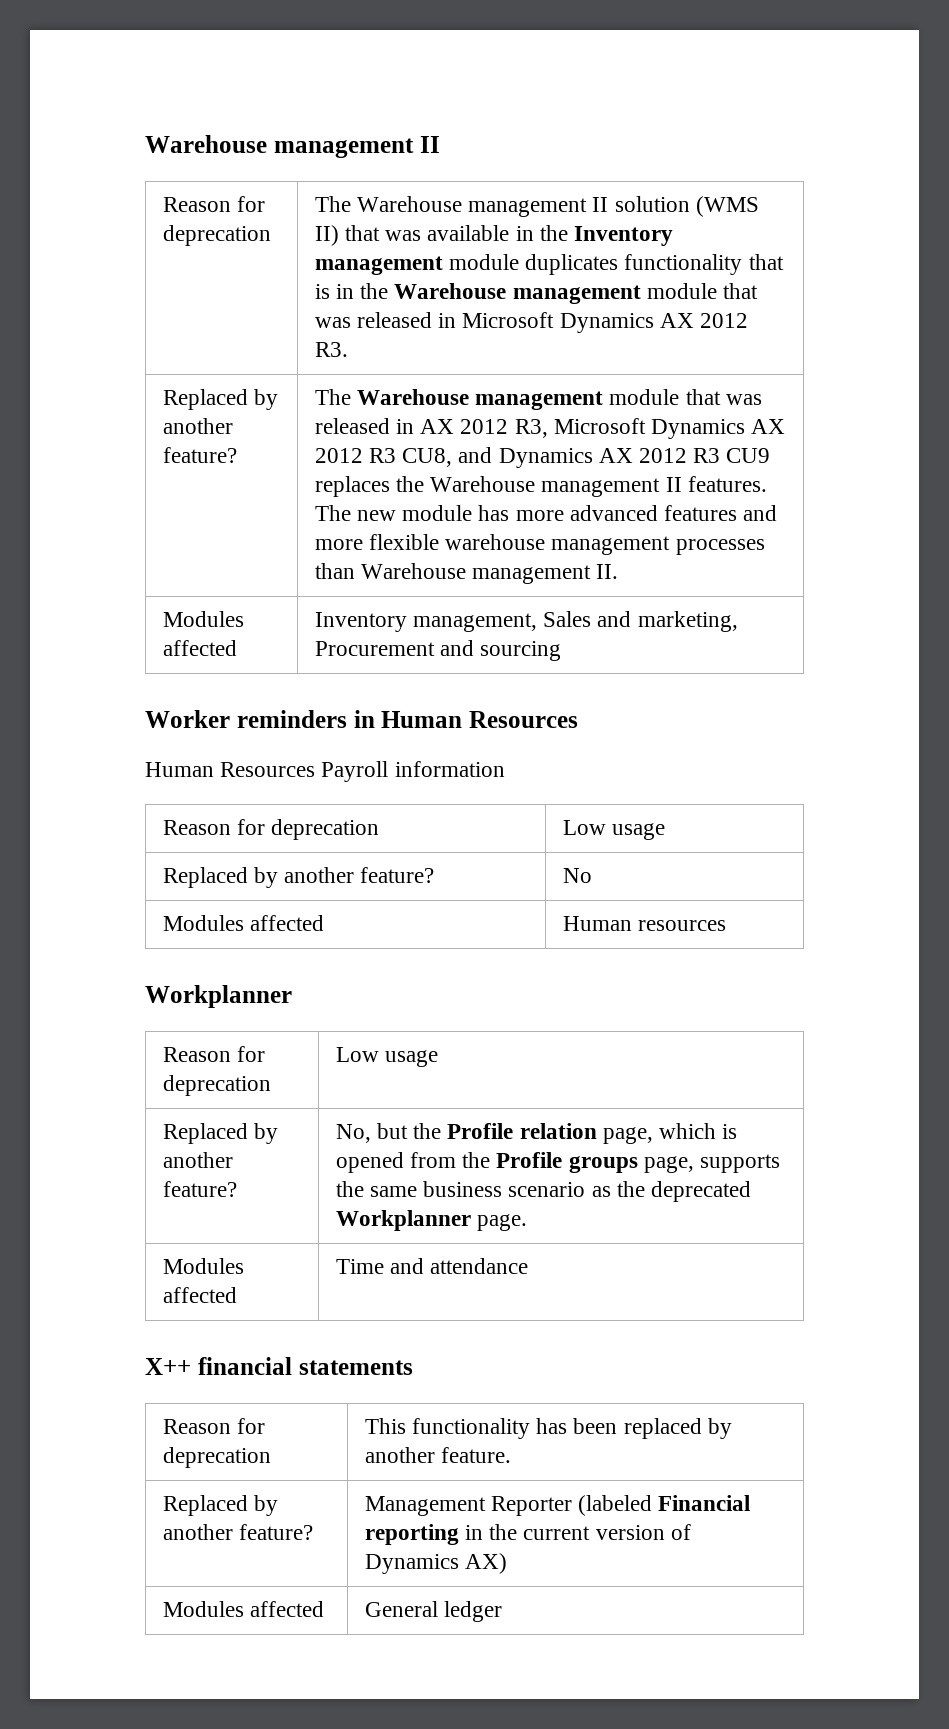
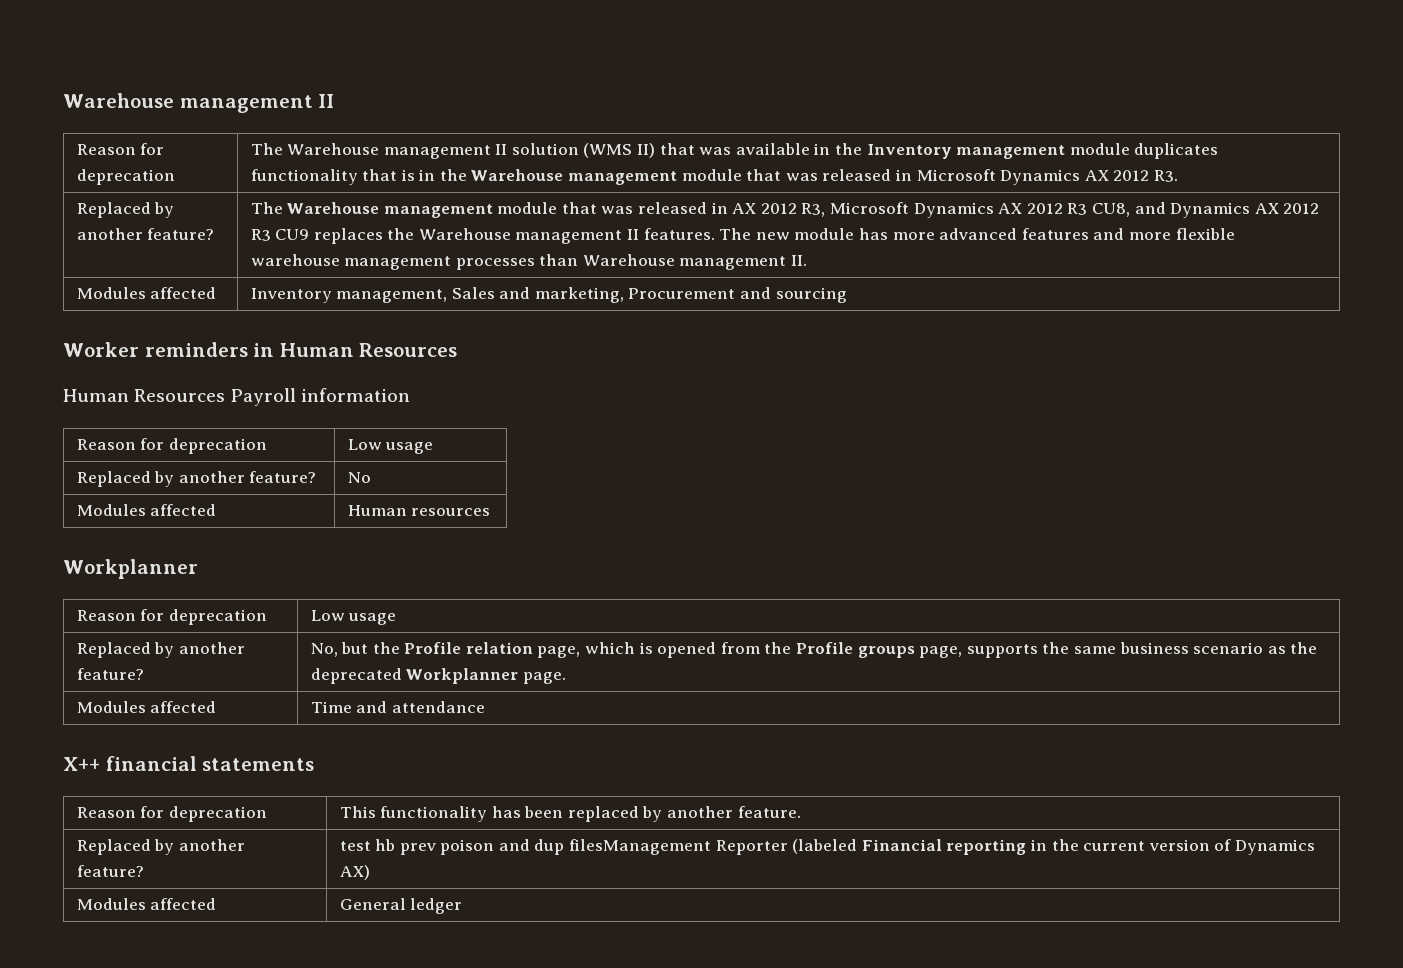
[364,1496,486,1516] Management -> [339,839,712,855] test hb prev poison and dup filesManagement

